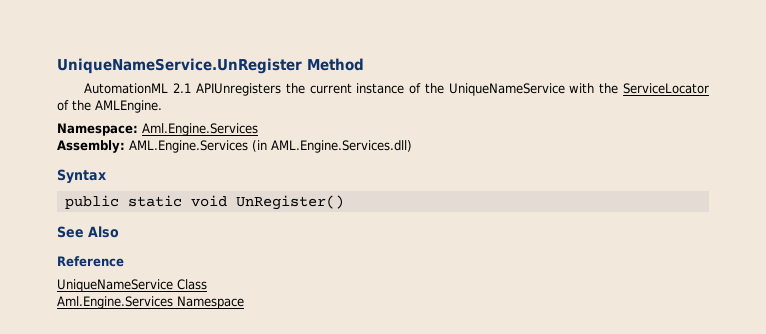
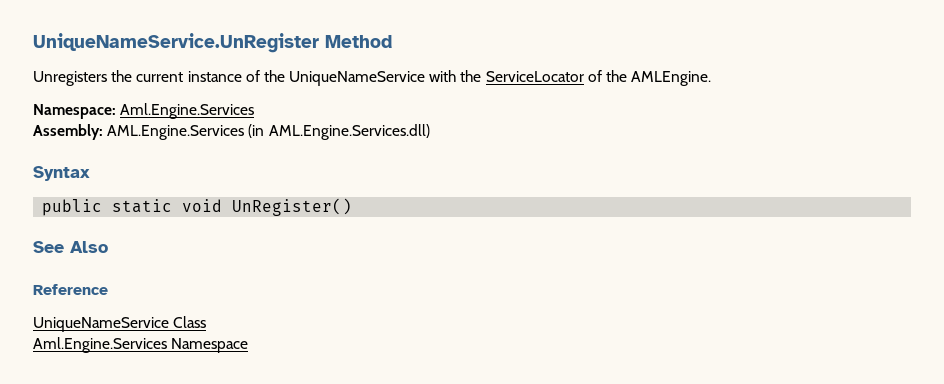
[84,83,282,96] AutomationML 2.1 APIUnregisters -> [33,71,107,86] Unregisters

